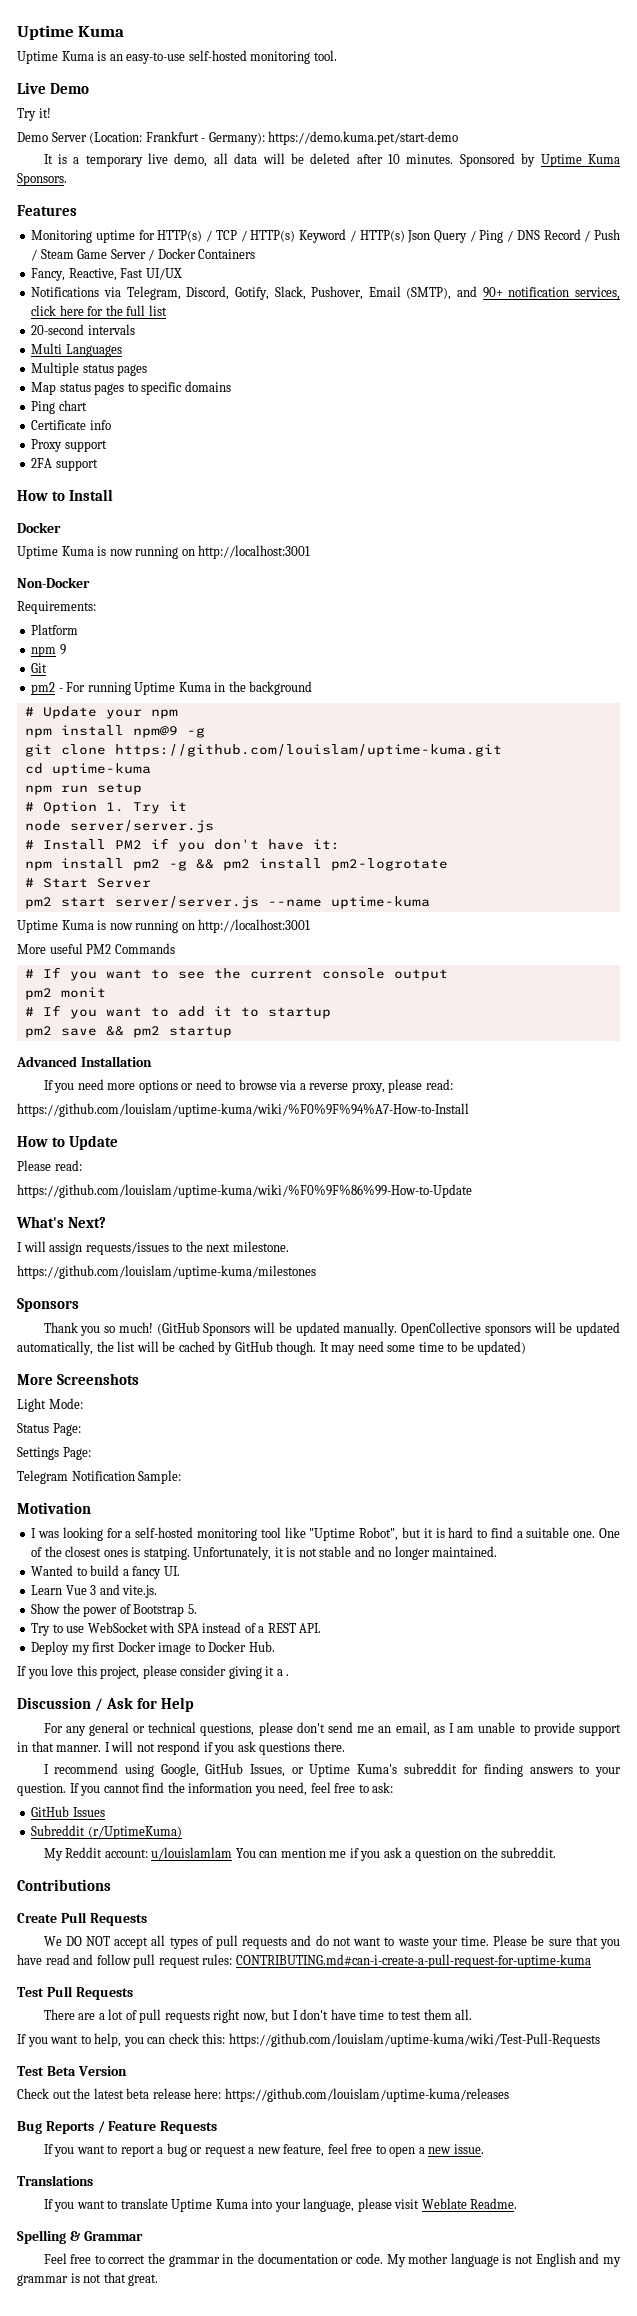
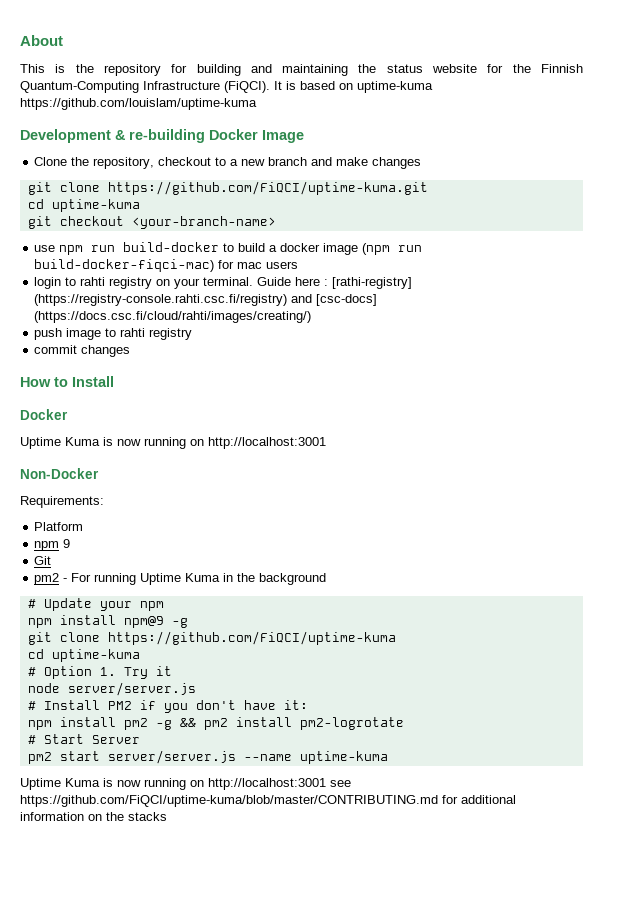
[17,25,125,40] [17,50,337,64] [17,82,90,94] [17,108,51,121] [17,131,459,145] [43,153,621,167] [17,173,67,186] [17,205,77,216] [31,229,620,243] [31,248,256,261] [31,268,182,281] [31,286,620,300] [31,305,167,316] [31,324,135,335] [31,343,122,357] [31,362,148,376] [31,381,231,395] [31,400,87,414] [31,420,111,430] [31,439,107,452] [31,458,98,471] Uptime Kuma // Uptime Kuma is an easy-to-use self-hosted monitoring tool. // Live Demo // Try it! // Demo Server (Location: Frankfurt - Germany): https://demo.kuma.pet/start-demo // It is a temporary live demo, all data will be deleted after 10 minutes. Sponsored by Uptime Kuma Sponsors. // Features // Monitoring uptime for HTTP(s) / TCP / HTTP(s) Keyword / HTTP(s) Json Query / Ping / DNS Record / Push / Steam Game Server / Docker Containers // Fancy, Reactive, Fast UI/UX // Notifications via Telegram, Discord, Gotify, Slack, Pushover, Email (SMTP), and 90+ notification services, click here for the full list // 20-second intervals // Multi Languages // Multiple status pages // Map status pages to specific domains // Ping chart // Certificate info // Proxy support // 2FA support -> [20,35,63,46] [20,64,584,76] [20,81,433,93] [20,98,257,110] [20,129,304,143] [34,157,422,169] [27,181,428,195] [27,199,140,212] [27,216,276,229] [34,242,423,255] [34,259,299,272] [34,277,413,289] [34,294,378,306] [34,311,312,323] [34,328,193,340] [34,345,131,357] About // This is the repository for building and maintaining the status website for the Finnish Quantum-Computing Infrastructure (FiQCI). It is based on uptime-kuma https://github.com/louislam/uptime-kuma // Development & re-building Docker Image // Clone the repository, checkout to a new branch and make changes // git clone https://github.com/FiQCI/uptime-kuma.git // cd uptime-kuma // git checkout <your-branch-name> // use npm run build-docker to build a docker image (npm run build-docker-fiqci-mac) for mac users // login to rahti registry on your terminal. Guide here : [rathi-registry] (https://registry-console.rahti.csc.fi/registry) and [csc-docs] (https://docs.csc.fi/cloud/rahti/images/creating/) // push image to rahti registry // commit changes
[114,744,502,757] [24,763,151,776] [24,783,142,795] https://github.com/louislam/uptime-kuma.git // cd uptime-kuma // npm run setup -> [107,631,396,645] [27,649,140,662] https://github.com/FiQCI/uptime-kuma // cd uptime-kuma
[17,943,175,954] [24,967,448,981] [24,987,106,1000] [24,1005,331,1019] [24,1026,232,1038] [16,1056,152,1067] [43,1079,453,1093] [17,1103,469,1117] [17,1135,119,1150] [17,1160,82,1171] [17,1184,472,1198] [16,1216,107,1228] [17,1241,289,1255] [17,1265,316,1279] [17,1298,79,1312] [43,1322,620,1336] [17,1341,527,1355] [17,1373,140,1385] [17,1398,83,1412] [17,1423,81,1436] [17,1447,91,1460] [17,1470,182,1484] [17,1502,91,1514] [31,1527,621,1541] [31,1546,498,1560] [31,1565,180,1579] [31,1584,158,1598] [31,1603,197,1617] [31,1622,322,1636] [31,1641,275,1655] [17,1665,290,1679] [17,1697,195,1712] [43,1722,622,1736] [17,1741,345,1755] [43,1763,621,1777] [17,1782,394,1796] [31,1806,105,1817] [31,1825,182,1839] [43,1847,557,1861] [17,1879,111,1891] [17,1912,147,1926] [43,1935,620,1949] [17,1954,591,1968] [17,1986,133,2000] [43,2009,473,2023] [17,2033,600,2047] [17,2066,127,2076] [17,2088,509,2102] [17,2121,218,2134] [43,2143,484,2157] [17,2175,93,2186] [43,2198,518,2212] [17,2230,143,2244] [43,2253,622,2267] [17,2272,159,2286] // More useful PM2 Commands // # If you want to see the current console output // pm2 monit // # If you want to add it to startup // pm2 save && pm2 startup // Advanced Installation // If you need more options or need to browse via a reverse proxy, please read: // https://github.com/louislam/uptime-kuma/wiki/%F0%9F%94%A7-How-to-Install // How to Update // Please read: // https://github.com/louislam/uptime-kuma/wiki/%F0%9F%86%99-How-to-Update // What's Next? // I will assign requests/issues to the next milestone. // https://github.com/louislam/uptime-kuma/milestones // Sponsors // Thank you so much! (GitHub Sponsors will be updated manually. OpenCollective sponsors will be updated automatically, the list will be cached by GitHub though. It may need some time to be updated) // More Screenshots // Light Mode: // Status Page: // Settings Page: // Telegram Notification Sample: // Motivation // I was looking for a self-hosted monitoring tool like "Uptime Robot", but it is hard to find a suitable one. One of the closest ones is statping. Unfortunately, it is not stable and no longer maintained. // Wanted to build a fancy UI. // Learn Vue 3 and vite.js. // Show the power of Bootstrap 5. // Try to use WebSocket with SPA instead of a REST API. // Deploy my first Docker image to Docker Hub. // If you love this project, please consider giving it a . // Discussion / Ask for Help // For any general or technical questions, please don't send me an email, as I am unable to provide support in that manner. I will not respond if you ask questions there. // I recommend using Google, GitHub Issues, or Uptime Kuma's subreddit for finding answers to your question. If you cannot find the information you need, feel free to ask: // GitHub Issues // Subreddit (r/UptimeKuma) // My Reddit account: u/louislamlam You can mention me if you ask a question on the subreddit. // Contributions // Create Pull Requests // We DO NOT accept all types of pull requests and do not want to waste your time. Please be sure that you have read and follow pull request rules: CONTRIBUTING.md#can-i-create-a-pull-request-for-uptime-kuma // Test Pull Requests // There are a lot of pull requests right now, but I don't have time to test them all. // If you want to help, you can check this: https://github.com/louislam/uptime-kuma/wiki/Test-Pull-Requests // Test Beta Version // Check out the latest beta release here: https://github.com/louislam/uptime-kuma/releases // Bug Reports / Feature Requests // If you want to report a bug or request a new feature, feel free to open a new issue. // Translations // If you want to translate Uptime Kuma into your language, please visit Weblate Readme. // Spelling & Grammar // Feel free to correct the grammar in the documentation or code. My mother language is not English and my grammar is not that great. -> [330,780,351,787] [20,795,516,807] [20,812,167,821] see https://github.com/FiQCI/uptime-kuma/blob/master/CONTRIBUTING.md for additional information on the stacks

